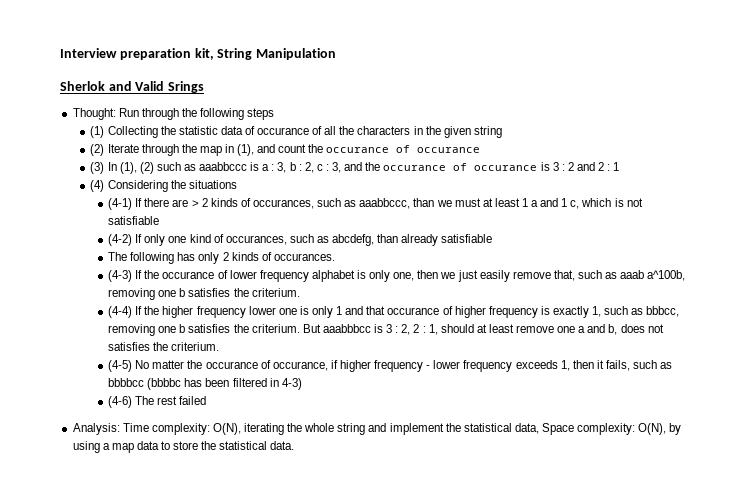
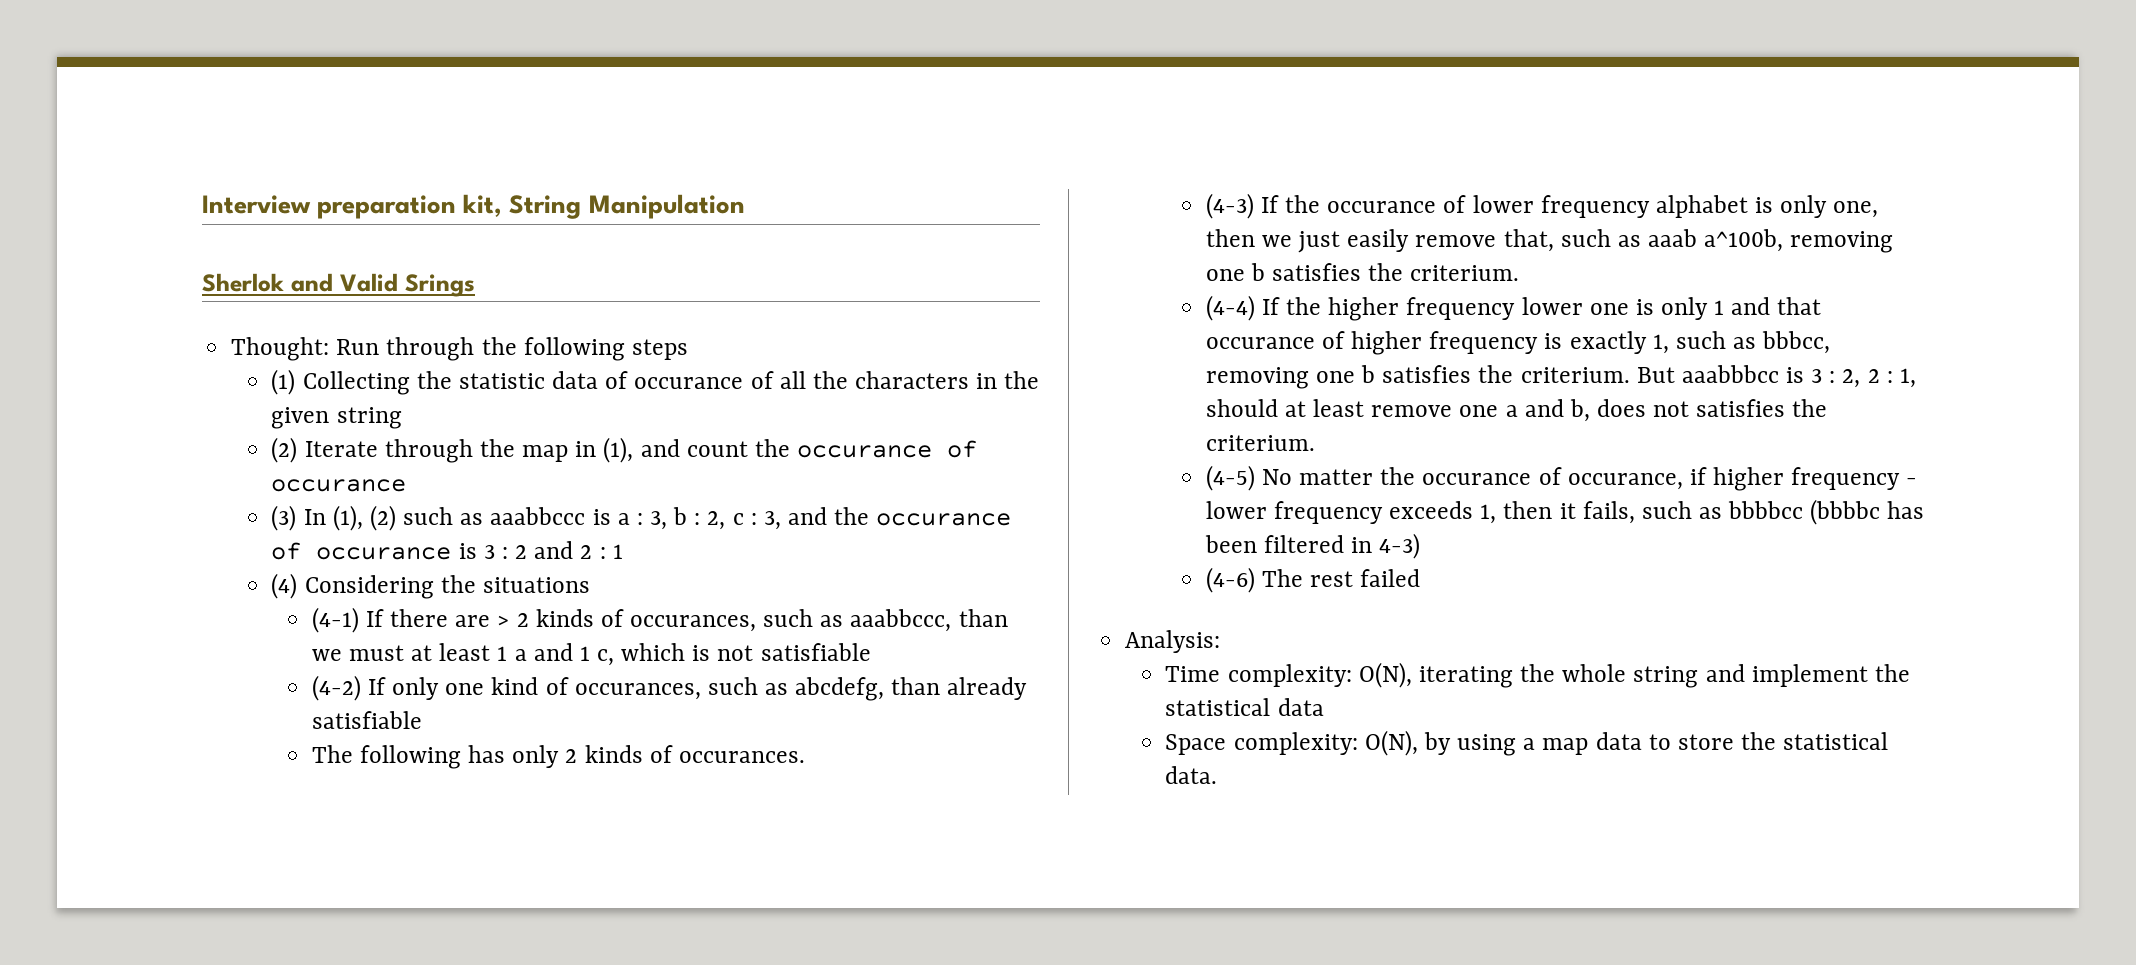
(120, 429) none -> (1221, 641) //
[514,423,539,434] data, -> [1277,698,1324,716] data //

